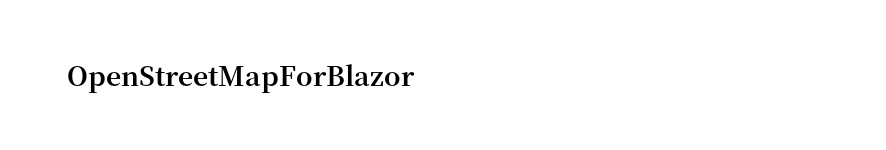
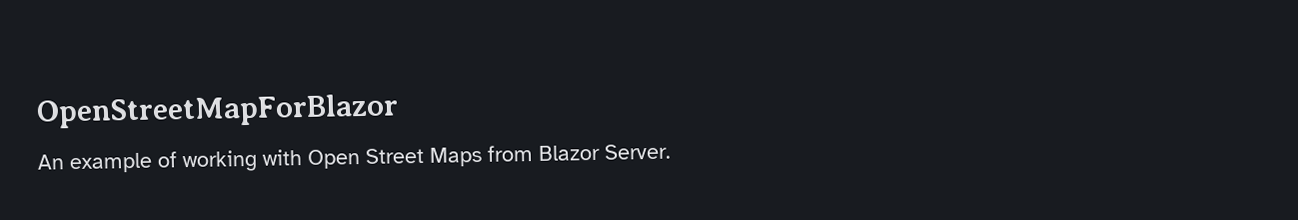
(415, 78) none -> [37,143,671,174] // An example of working with Open Street Maps from Blazor Server.

